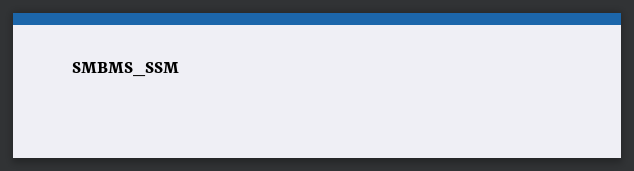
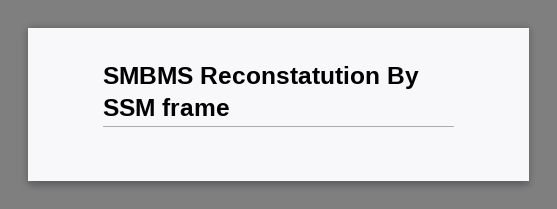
[72,62,179,77] SMBMS_SSM -> [103,66,419,89] [103,98,230,116] SMBMS Reconstatution By SSM frame

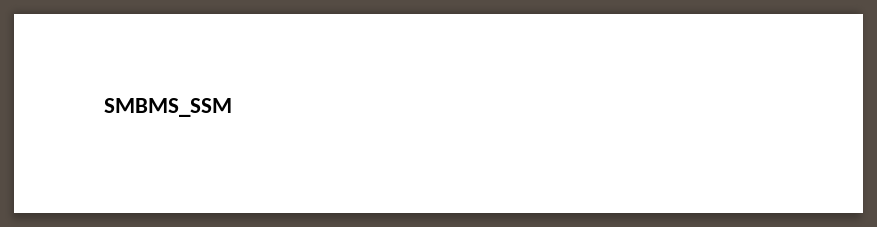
[103,66,419,89] [103,98,230,116] SMBMS Reconstatution By SSM frame -> [104,98,232,117] SMBMS_SSM

